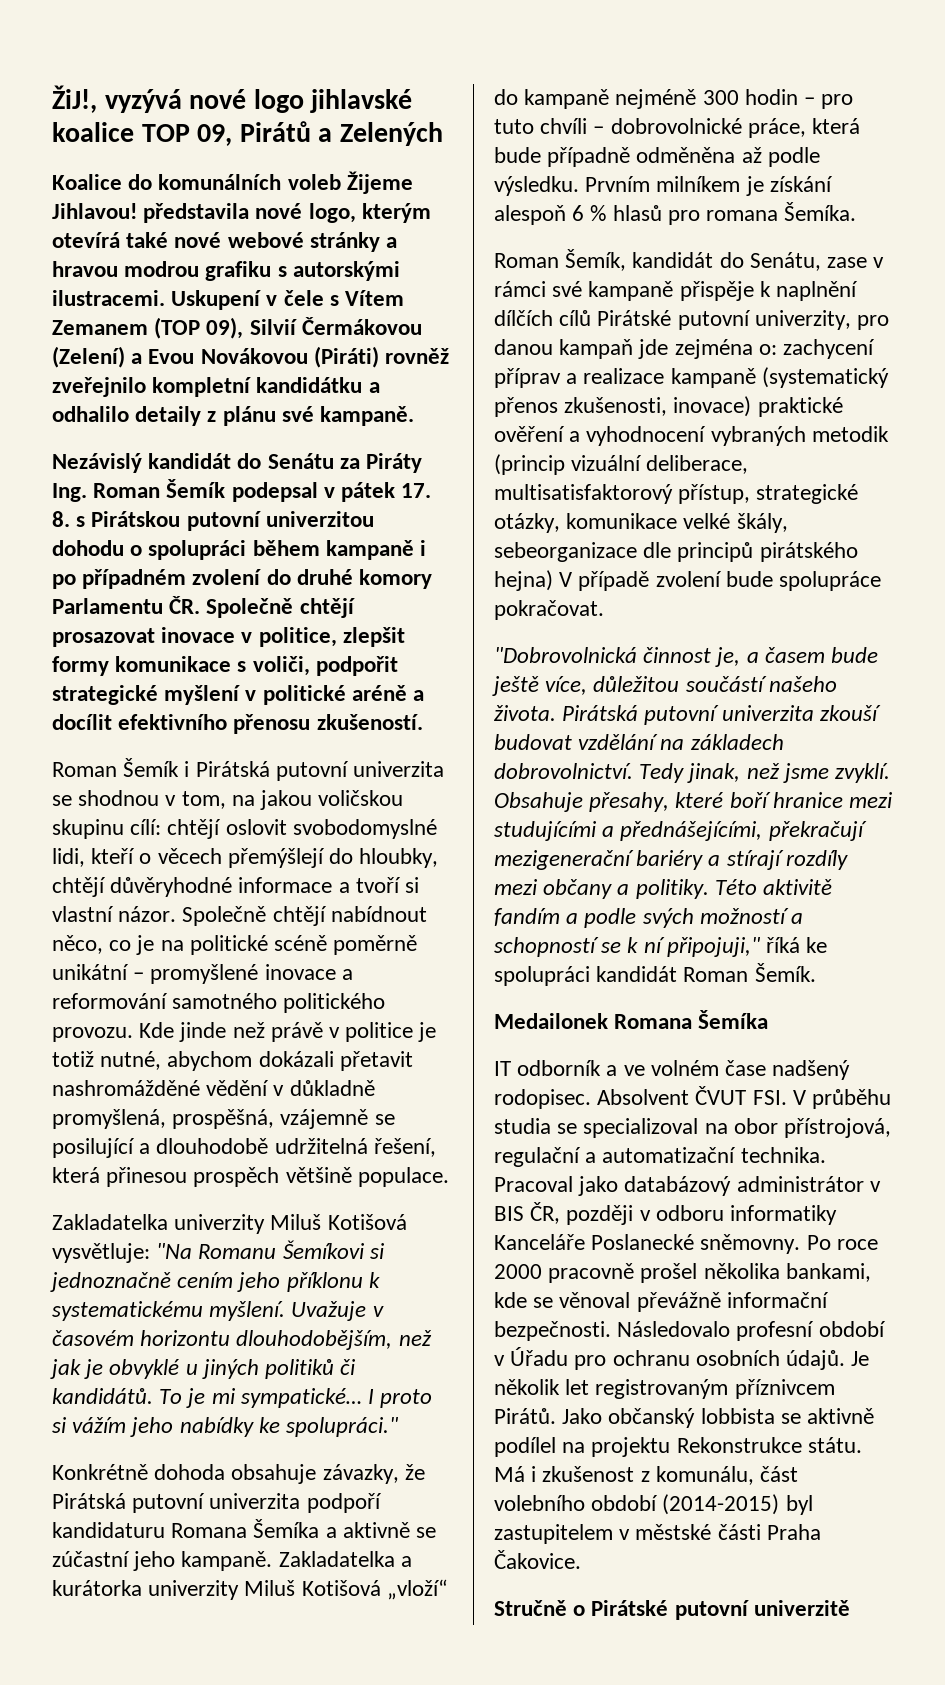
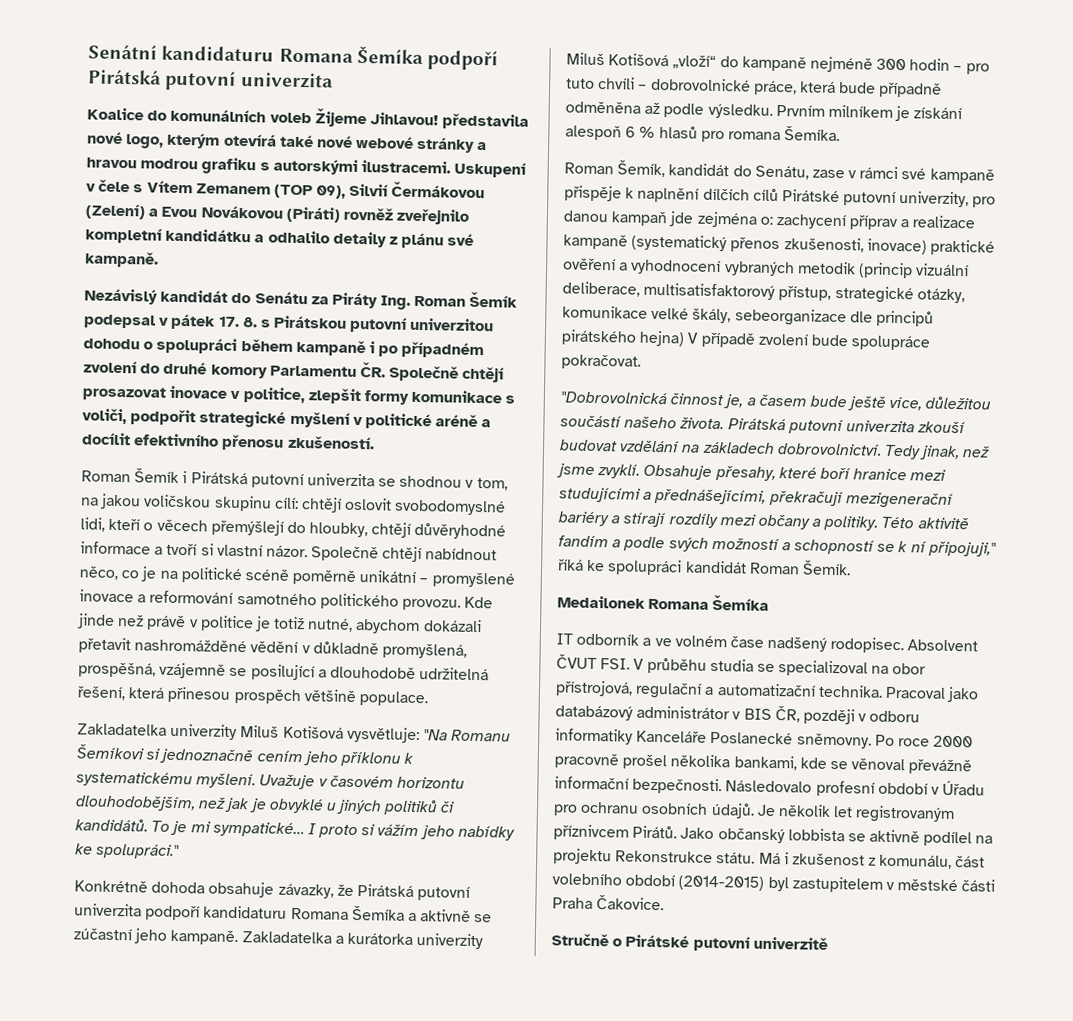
[52,85,413,113] [52,121,443,146] ŽiJ!, vyzývá nové logo jihlavské koalice TOP 09, Pirátů a Zelených -> [88,44,499,71] [88,69,333,91] Senátní kandidaturu Romana Šemíka podpoří Pirátská putovní univerzita

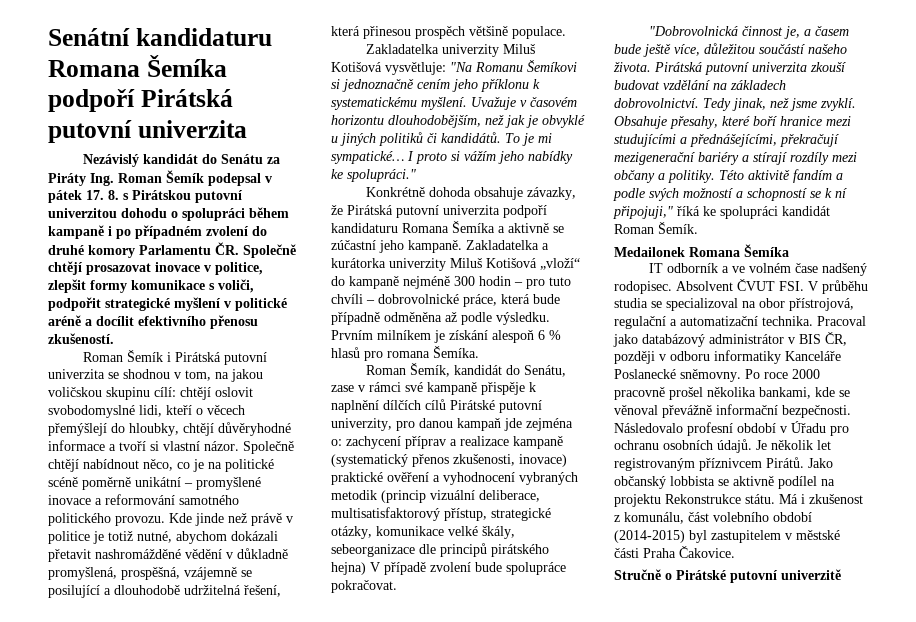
[87,107,530,130] [87,131,488,153] [86,157,527,178] [86,179,486,199] [85,203,471,225] [85,227,475,249] [85,251,159,268] // Koalice do komunálních voleb Žijeme Jihlavou! představila nové logo, kterým otevírá také nové webové stránky a hravou modrou grafiku s autorskými ilustracemi. Uskupení v čele s Vítem Zemanem (TOP 09), Silvií Čermákovou (Zelení) a Evou Novákovou (Piráti) rovněž zveřejnilo kompletní kandidátku a odhalilo detaily z plánu své kampaně. -> (247, 129) none

